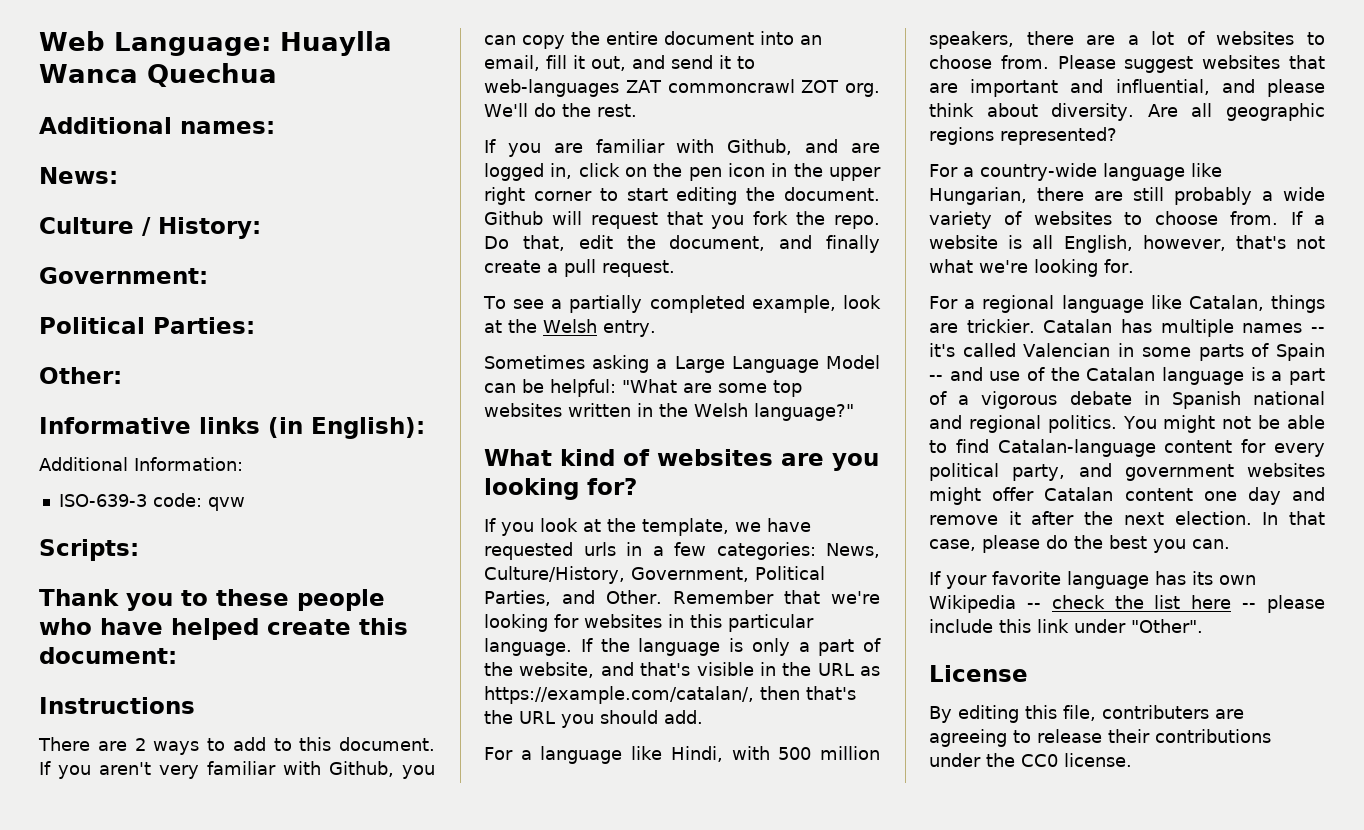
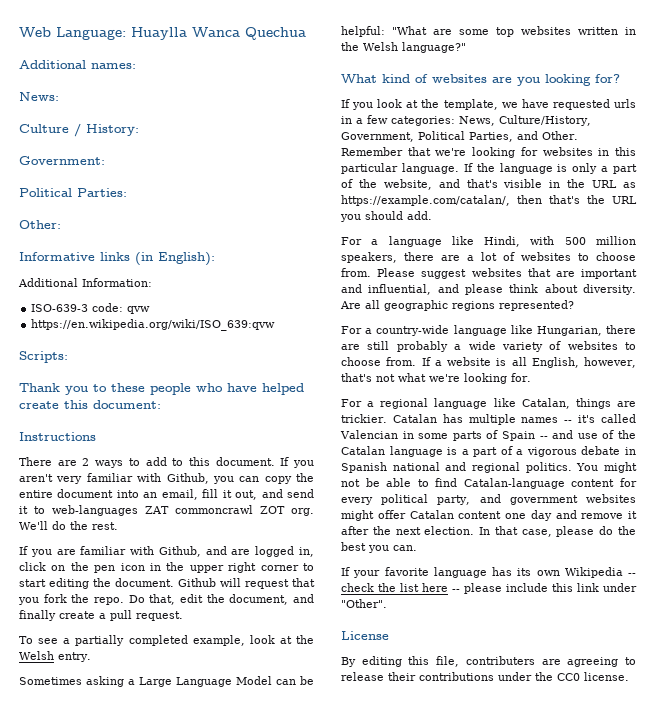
(245, 504) none -> [31,319,276,331] // https://en.wikipedia.org/wiki/ISO_639:qvw

